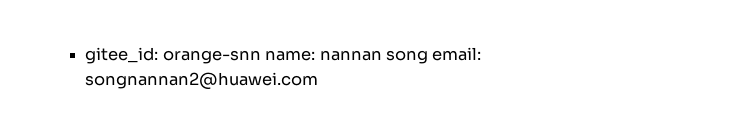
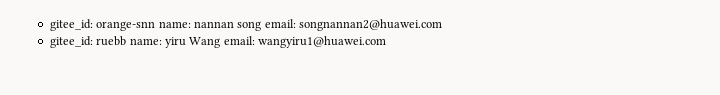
(319, 81) none -> [49,36,386,48] // gitee_id: ruebb name: yiru Wang email: wangyiru1@huawei.com

